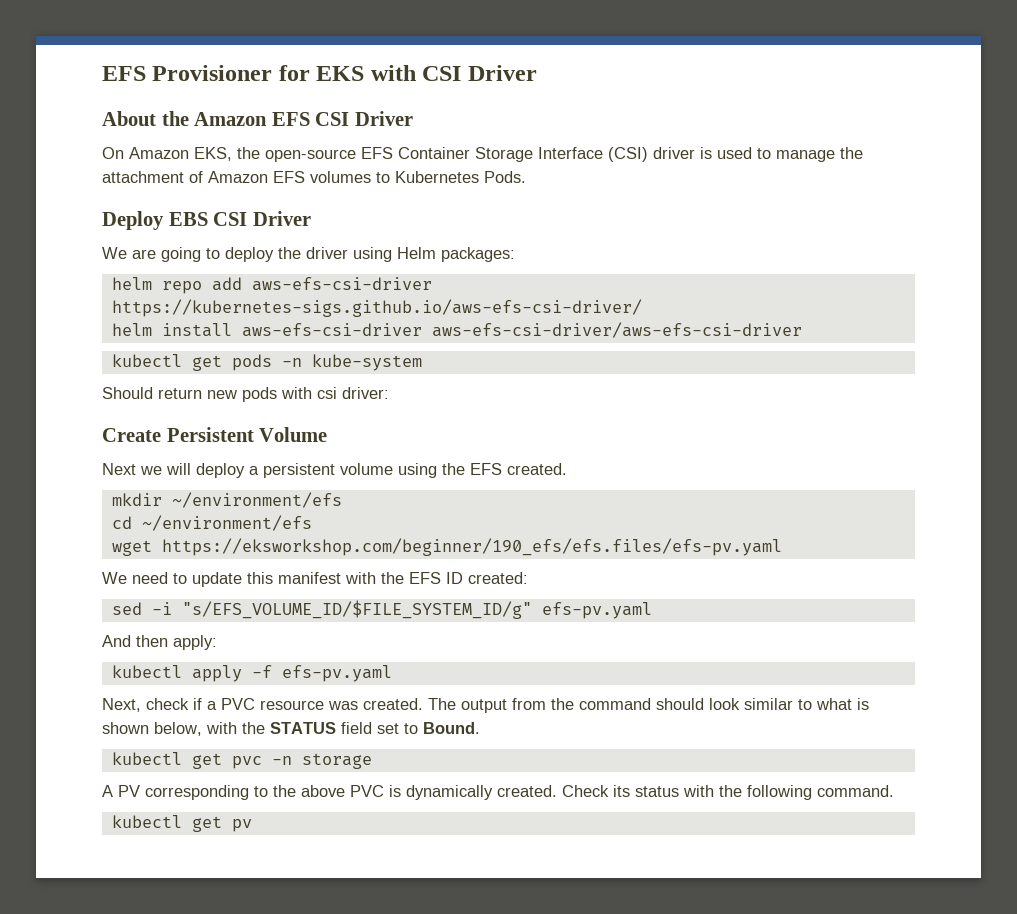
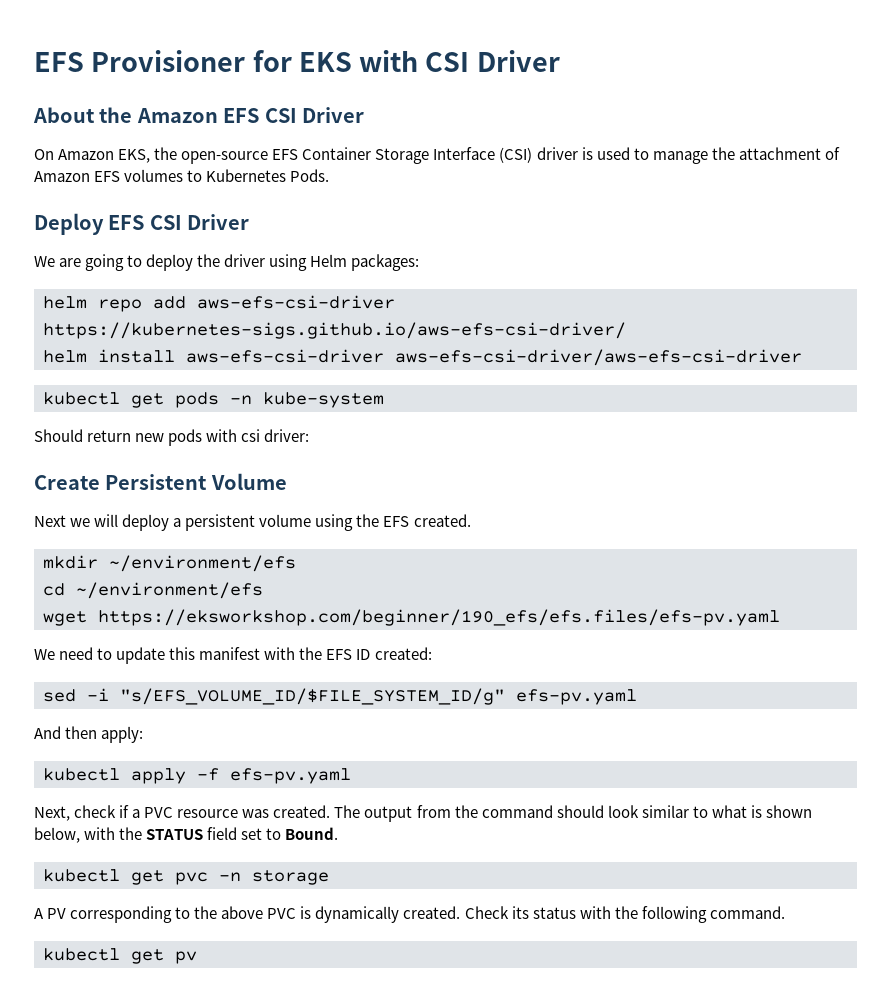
[168,212,208,226] EBS -> [108,215,145,230] EFS

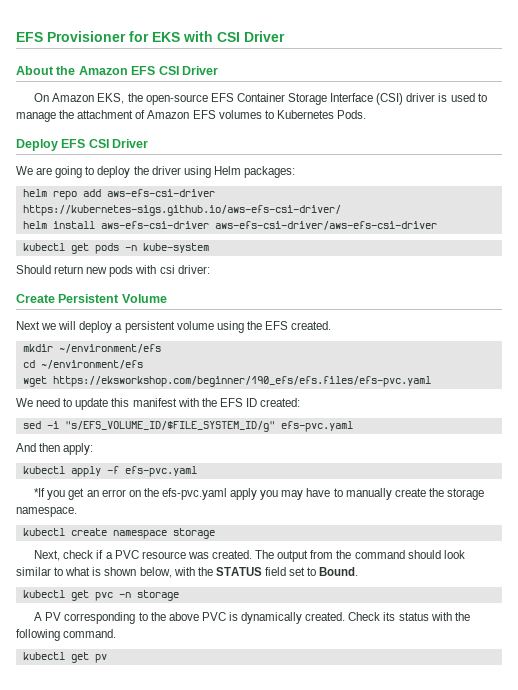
[98,609,780,626] https://eksworkshop.com/beginner/190_efs/efs.files/efs-pv.yaml -> [52,376,431,387] https://eksworkshop.com/beginner/190_efs/efs.files/efs-pvc.yaml
[516,689,637,705] efs-pv.yaml -> [280,421,353,432] efs-pvc.yaml
[230,768,351,784] efs-pv.yaml -> [124,466,197,477] [34,488,484,500] [16,507,77,517] [22,528,215,539] efs-pvc.yaml // *If you get an error on the efs-pvc.yaml apply you may have to manually create the storage namespace. // kubectl create namespace storage

